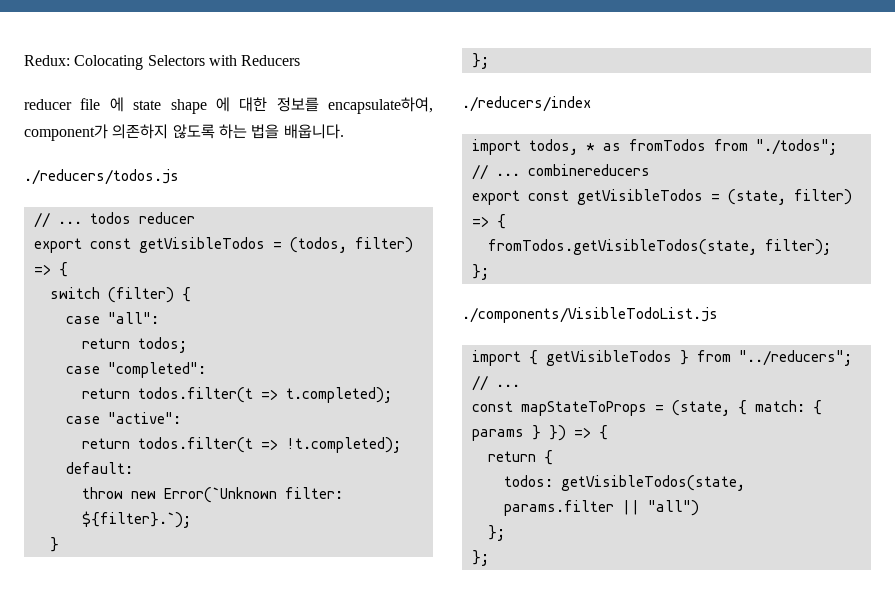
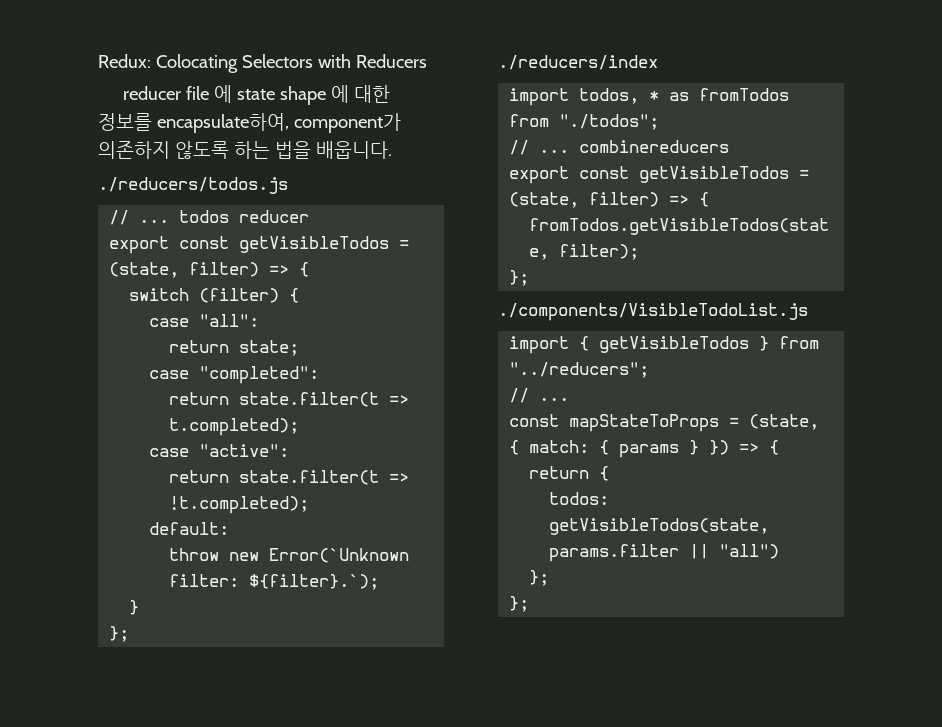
[289,237,347,253] (todos, -> [109,262,180,278] (state,
[137,337,187,353] todos; -> [239,340,300,356] state;
[137,387,253,403] todos.filter(t -> [239,392,380,407] state.filter(t
[137,437,253,453] todos.filter(t -> [239,470,380,485] state.filter(t

